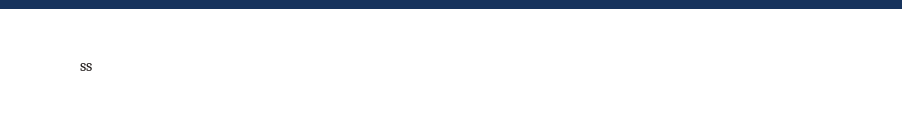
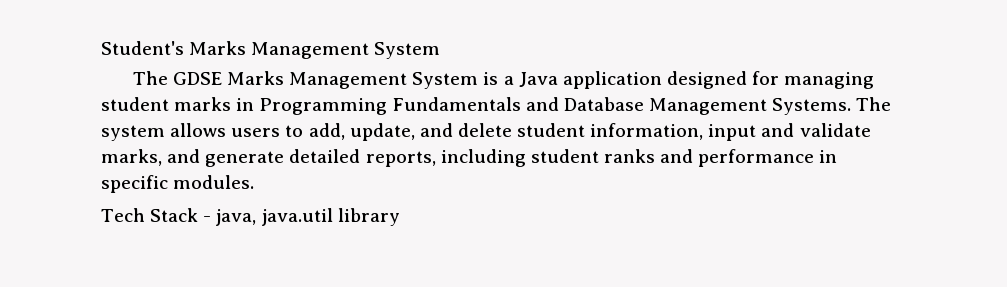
[80,63,92,71] ss -> [101,41,441,59] [132,71,875,89] [101,97,892,115] [101,123,871,141] [101,149,838,167] [101,175,255,193] [101,208,400,226] Student's Marks Management System // The GDSE Marks Management System is a Java application designed for managing student marks in Programming Fundamentals and Database Management Systems. The system allows users to add, update, and delete student information, input and validate marks, and generate detailed reports, including student ranks and performance in specific modules. // Tech Stack - java, java.util library

